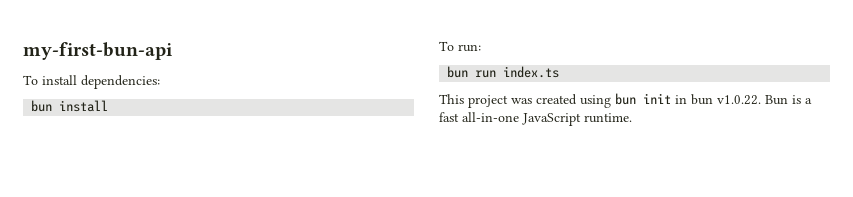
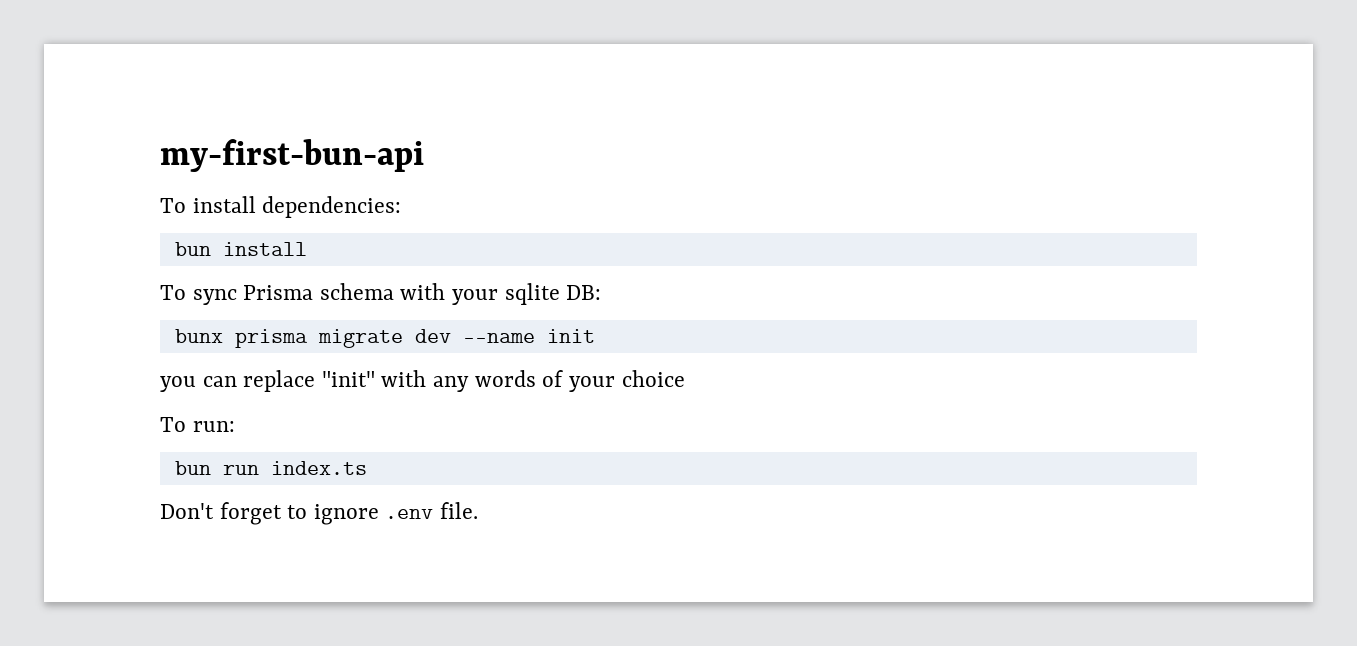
(109, 106) none -> [160,283,602,305] [174,329,595,348] [160,370,685,392] // To sync Prisma schema with your sqlite DB: // bunx prisma migrate dev --name init // you can replace "init" with any words of your choice
[439,93,812,108] [439,112,632,126] This project was created using bun init in bun v1.0.22. Bun is a fast all-in-one JavaScript runtime. -> [160,502,479,525] Don't forget to ignore .env file.

